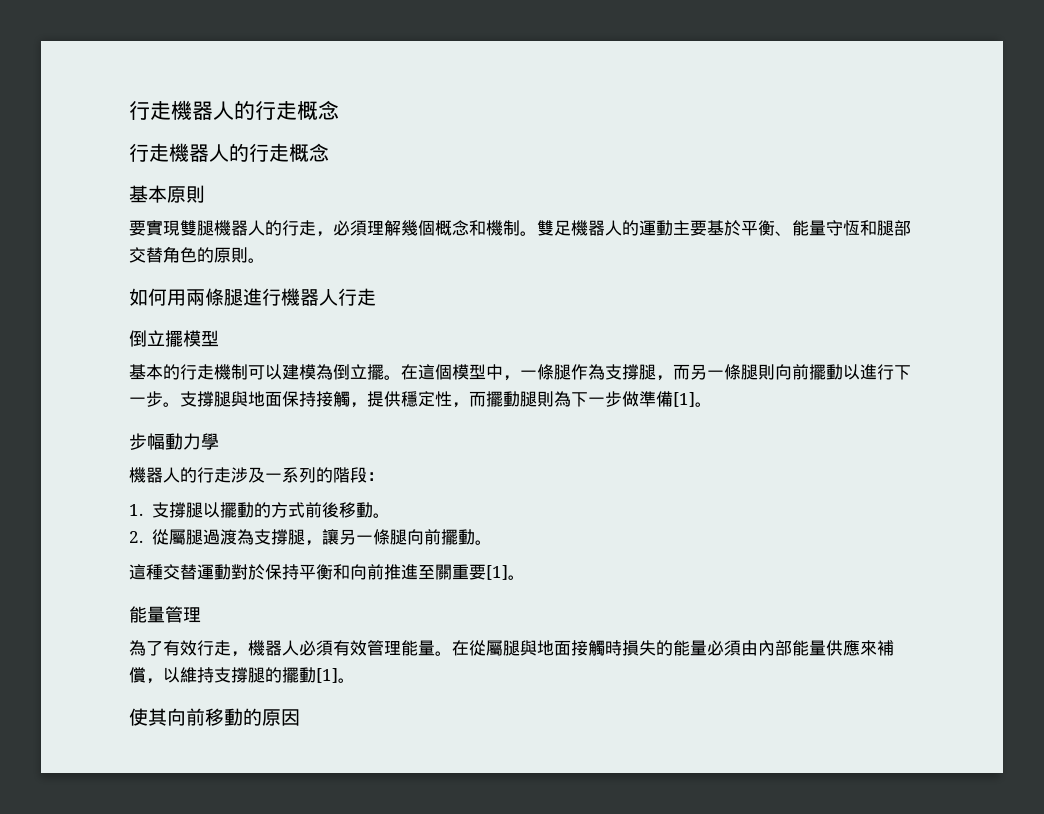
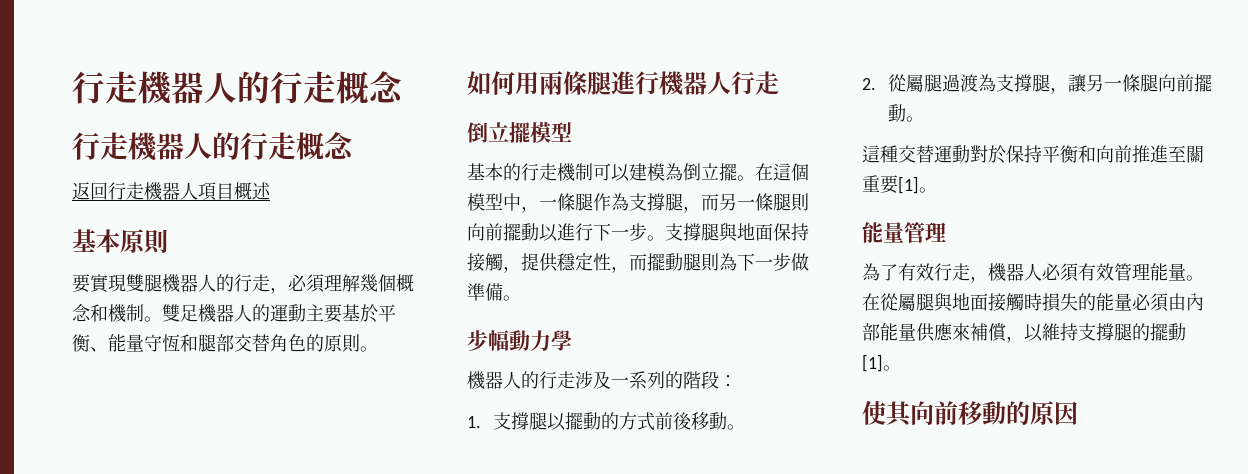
(329, 152) none -> [72,182,271,201] // 返回行走機器人項目概述
[673,392,695,407] [1] -> (503, 292) none

